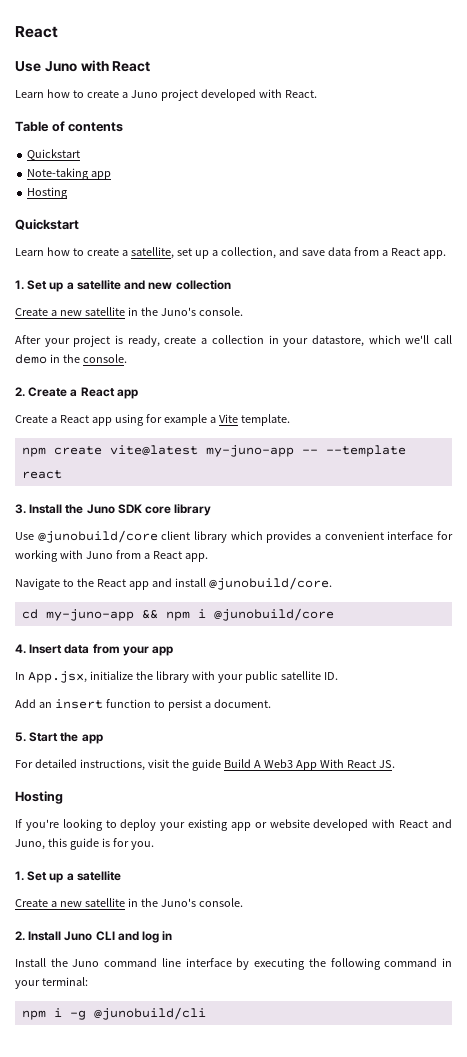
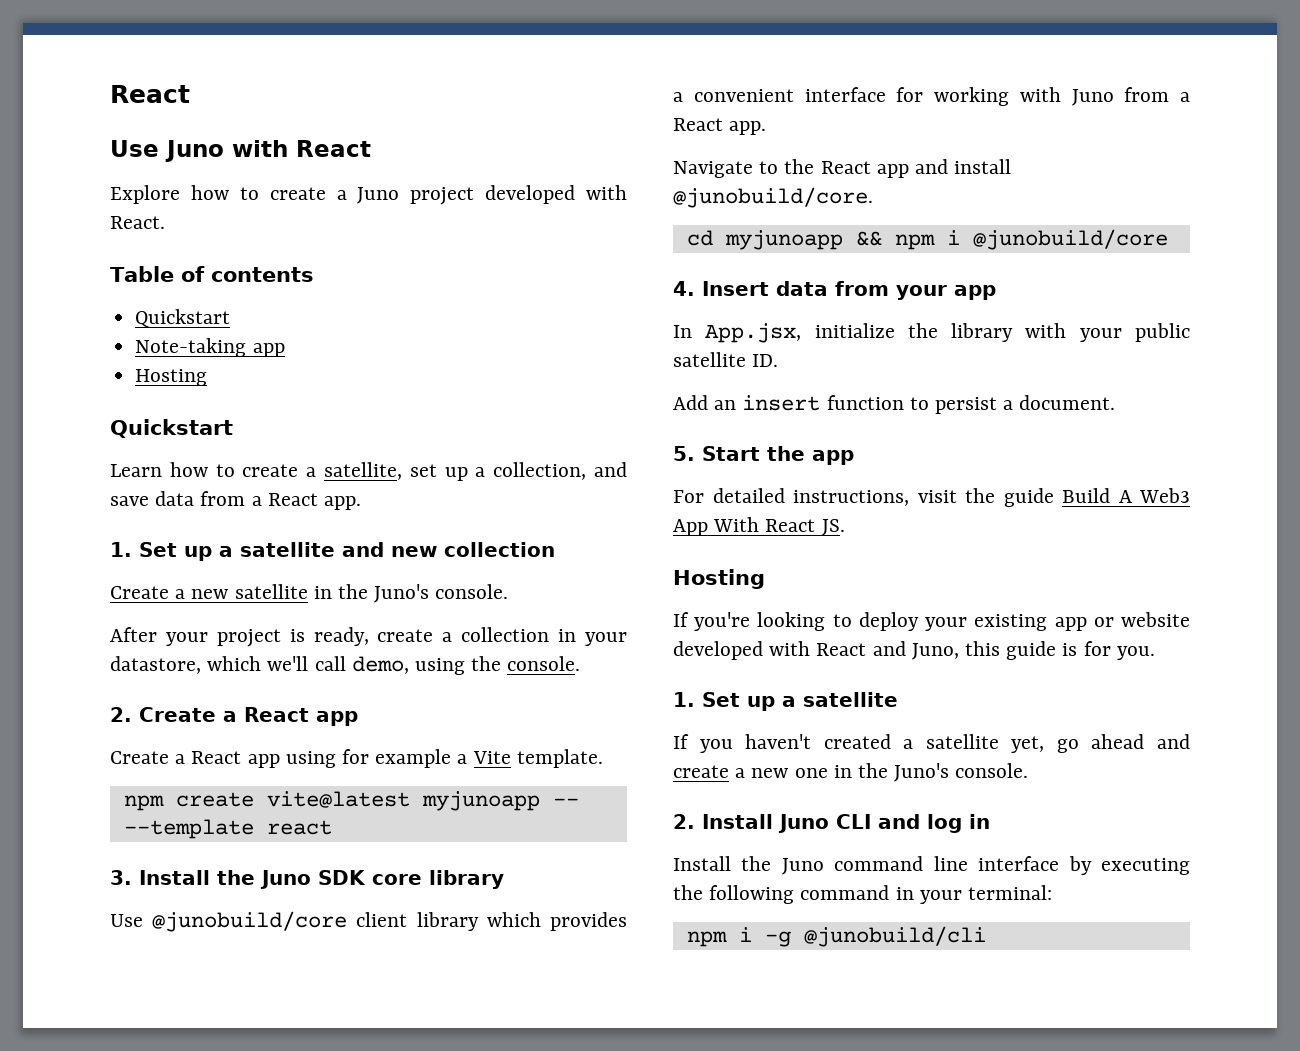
[15,90,44,98] Learn -> [110,185,180,204] Explore
[15,354,60,364] demo in -> [351,656,466,675] demo, using
[205,445,294,457] my-juno-app -> [421,791,540,811] myjunoapp
[45,609,134,621] my-juno-app -> [724,230,843,250] myjunoapp
[15,898,125,907] Create a new satellite -> [673,734,1190,753] [673,765,828,778] If you haven't created a satellite yet, go ahead and create a new one

